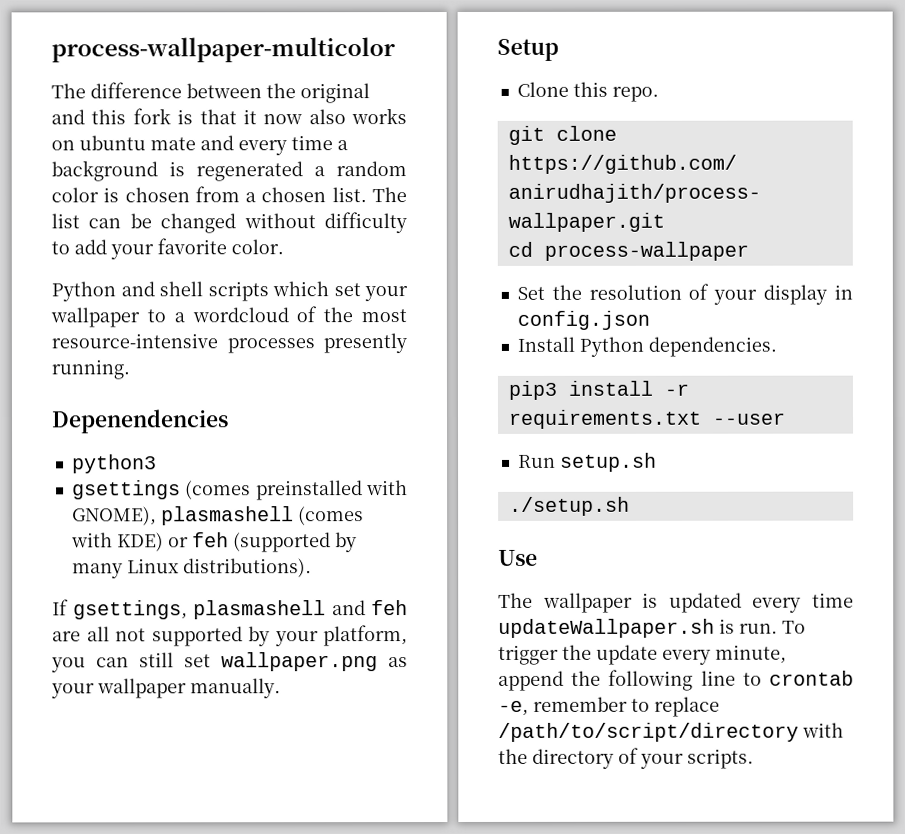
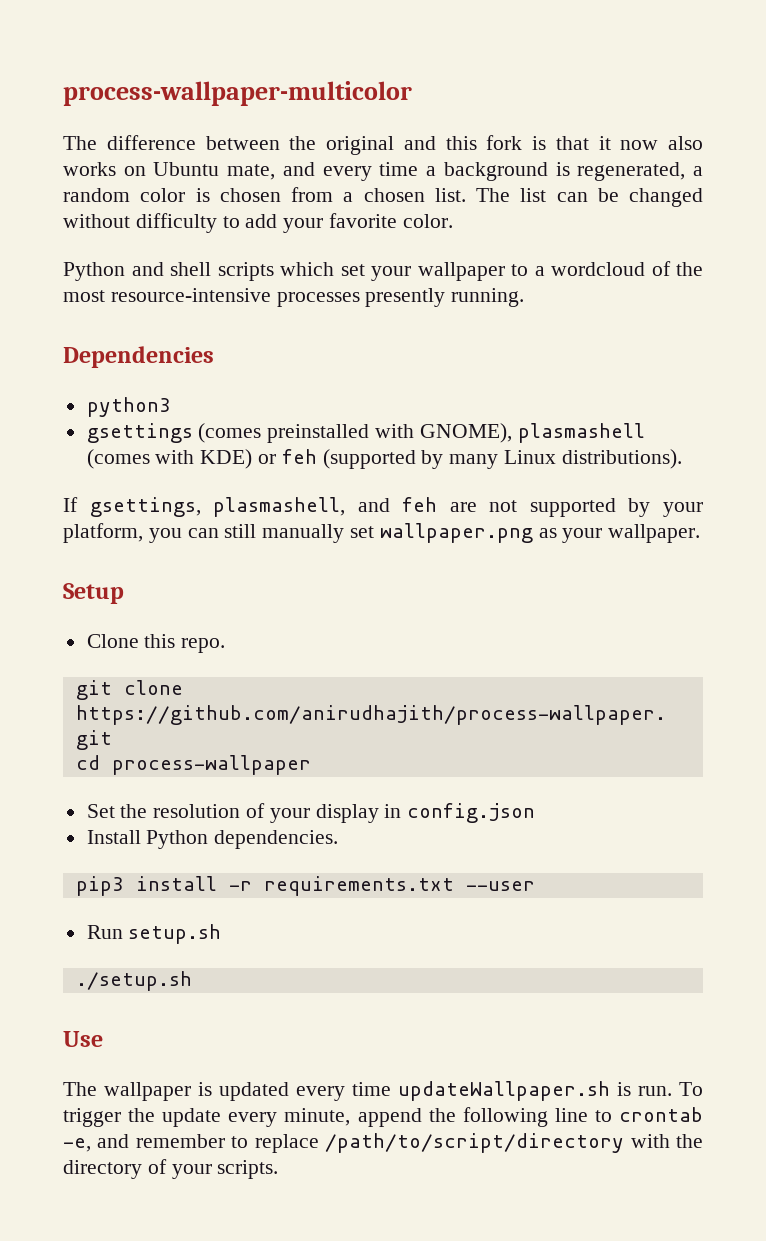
[79,135,196,151] ubuntu mate -> [153,162,276,180] Ubuntu mate,
[196,161,303,182] regenerated -> [577,162,686,181] regenerated,
[51,409,229,434] Depenendencies -> [63,346,214,368] Dependencies
[193,600,326,620] plasmashell -> [213,497,346,517] plasmashell,
[86,626,110,642] all -> (477, 507) none
(174, 660) none -> [262,524,345,543] manually
[97,678,281,699] wallpaper manually. -> [608,524,701,543] wallpaper.
(529, 708) none -> [97,1134,130,1148] and

